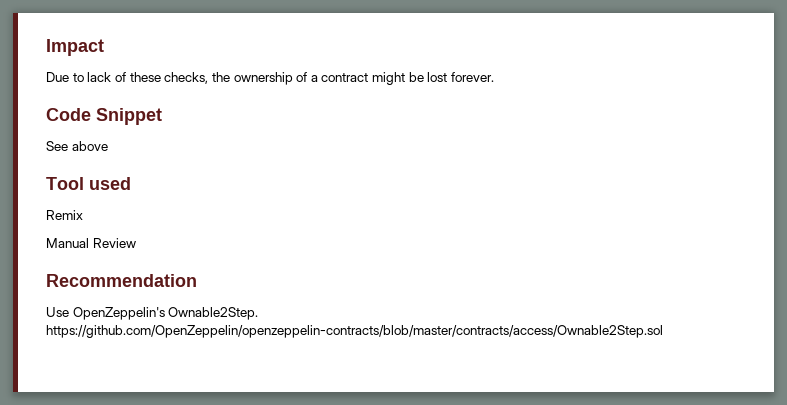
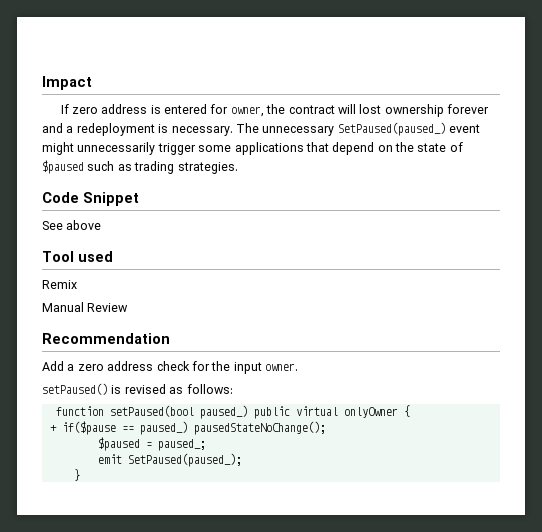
[46,72,495,85] Due to lack of these checks, the ownership of a contract might be lost forever. -> [60,104,490,117] [42,122,480,136] [42,142,463,155] [42,160,238,174] If zero address is entered for owner, the contract will lost ownership forever and a redeployment is necessary. The unnecessary SetPaused(paused_) event might unnecessarily trigger some applications that depend on the state of $paused such as trading strategies.
[46,307,259,320] [46,325,663,338] Use OpenZeppelin's Ownable2Step. https://github.com/OpenZeppelin/openzeppelin-contracts/blob/master/contracts/access/Ownable2Step.sol -> [42,361,298,374] [42,383,233,395] [55,405,410,419] [49,421,326,435] [97,437,206,451] [97,453,242,467] [73,469,80,481] Add a zero address check for the input owner. // setPaused() is revised as follows: // function setPaused(bool paused_) public virtual onlyOwner { // + if($pause == paused_) pausedStateNoChange(); // $paused = paused_; // emit SetPaused(paused_); // }

